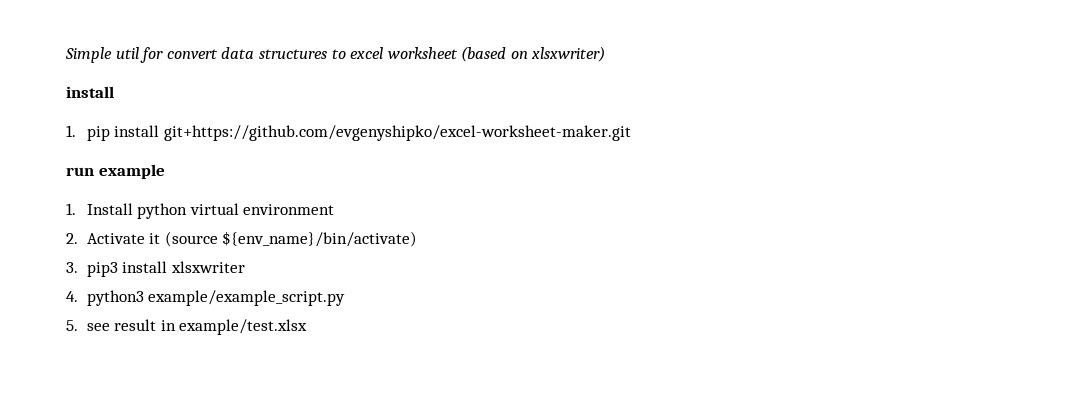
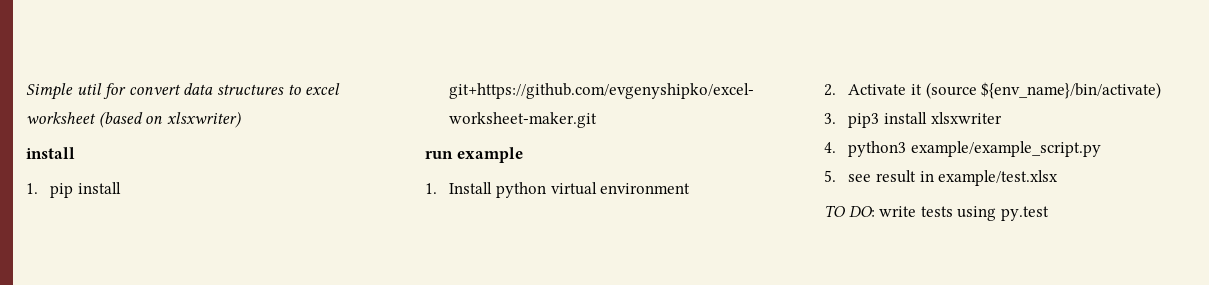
(308, 327) none -> [824,205,1049,221] // TO DO: write tests using py.test

